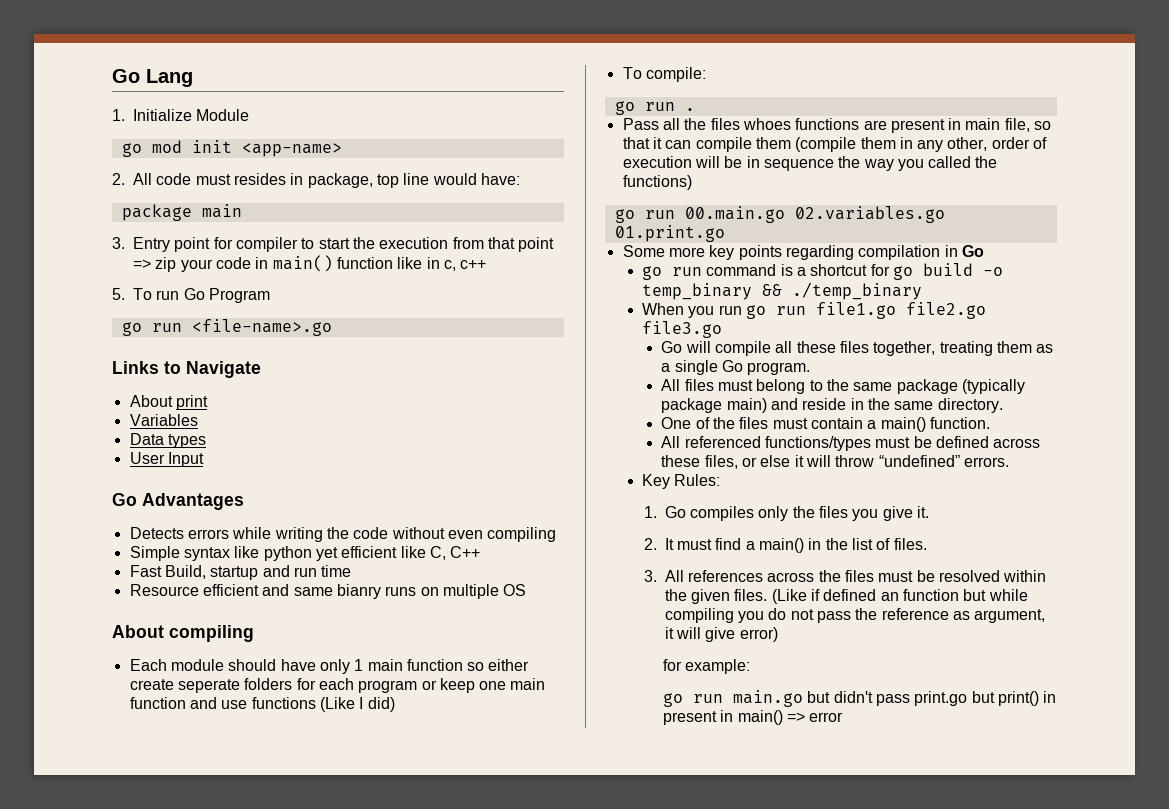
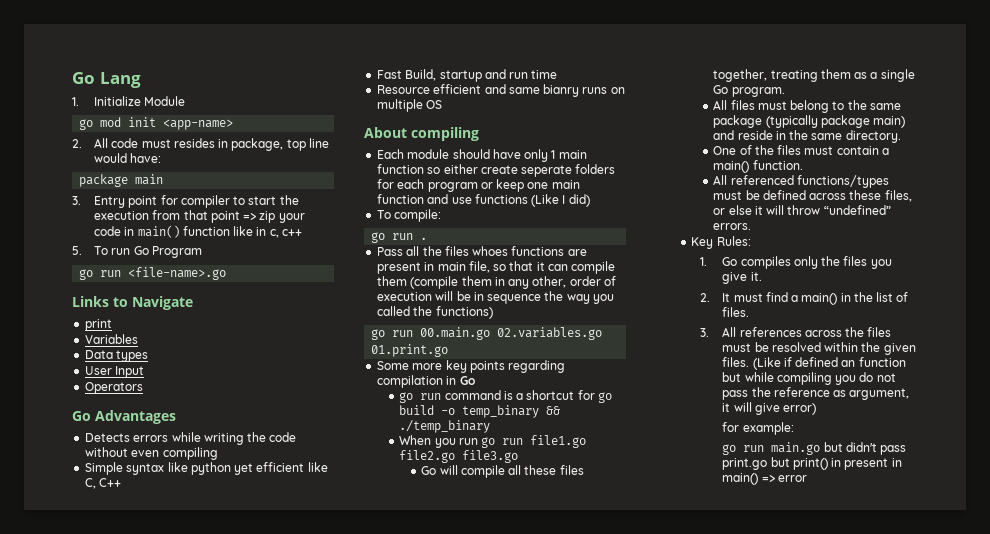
[129,395,173,407] About -> (193, 303) none
(204, 459) none -> [85,382,144,394] // Operators

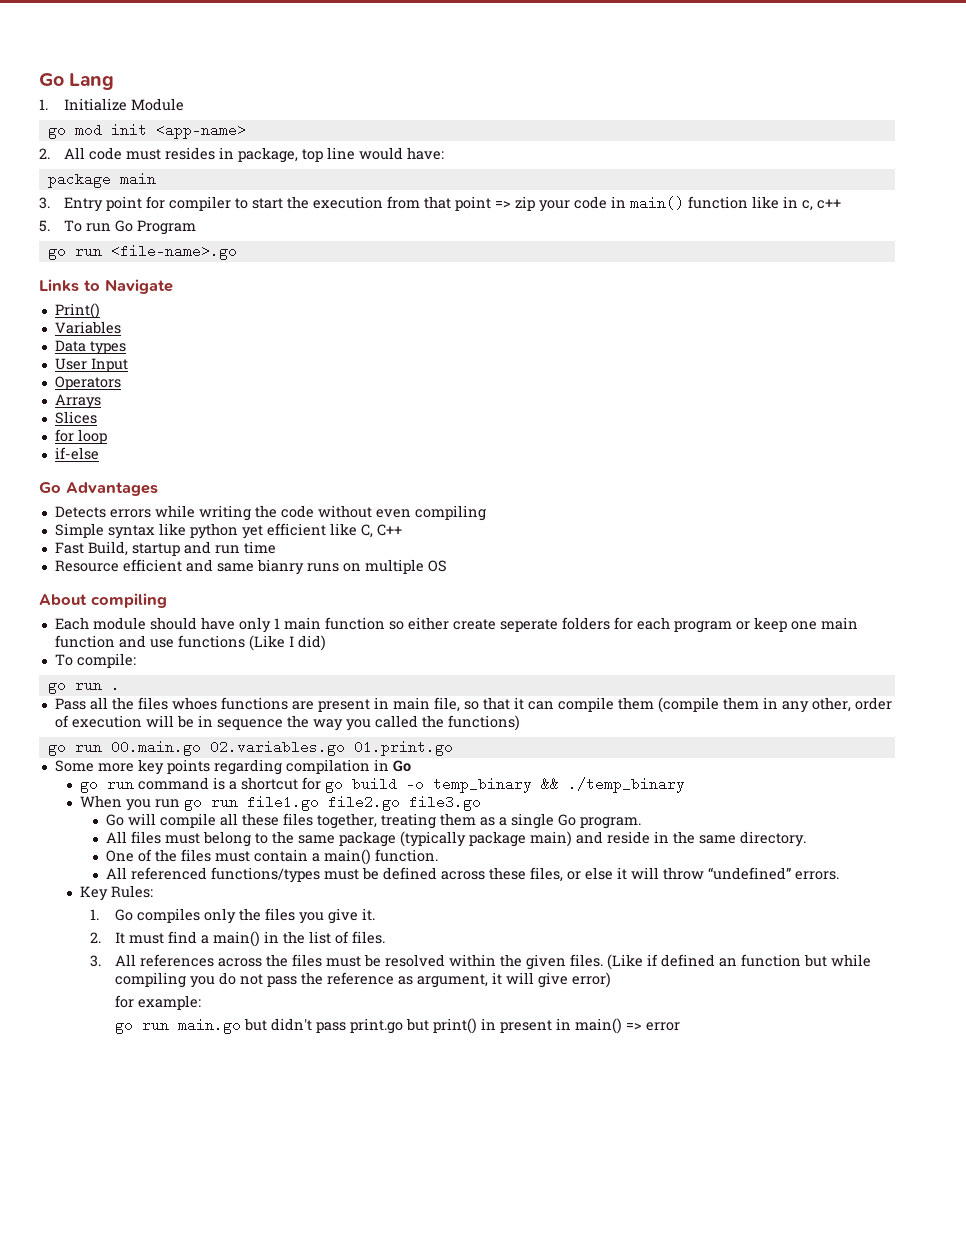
[85,319,113,331] print -> [54,303,100,319] Print()
(144, 388) none -> [54,394,101,409] [54,411,97,424] [54,429,107,444] [54,447,99,460] // Arrays // Slices // for loop // if-else

